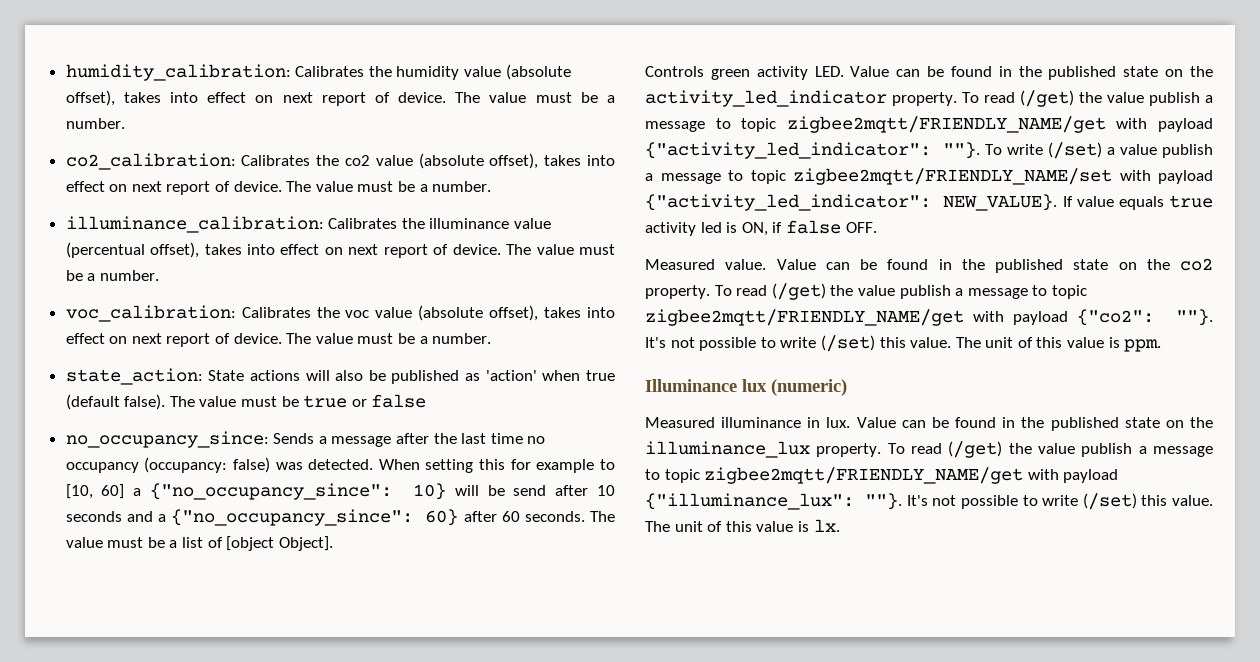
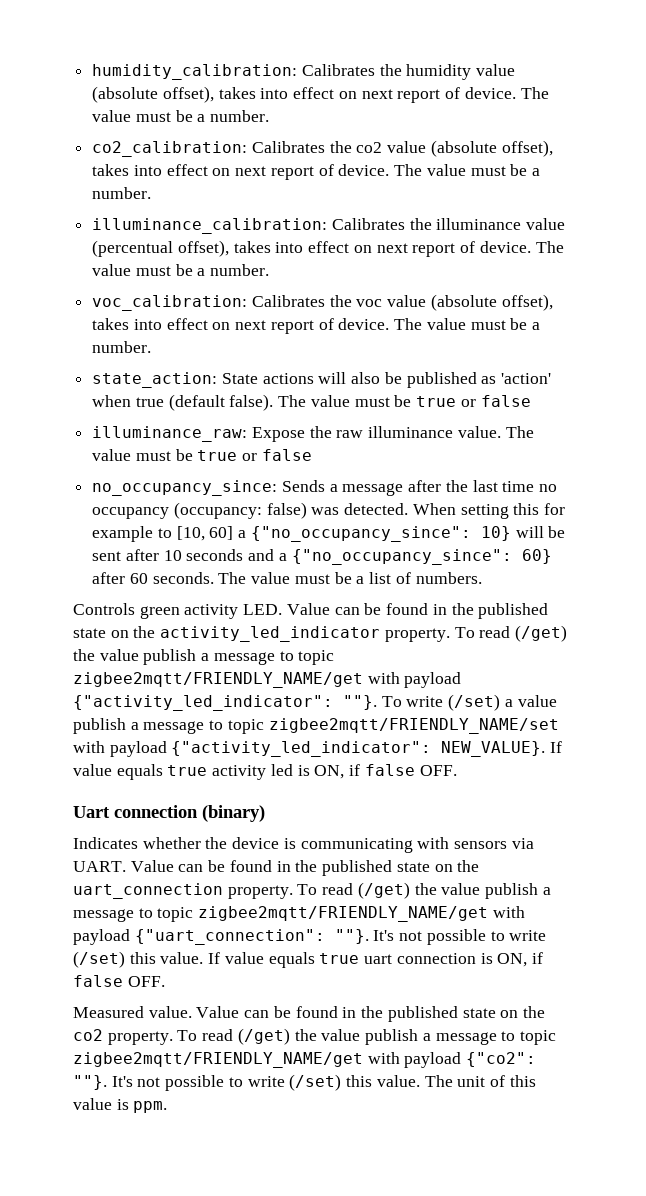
(427, 401) none -> [92,426,534,442] [92,449,312,461] // illuminance_raw: Expose the raw illuminance value. The value must be true or false
[513,485,547,496] send -> [92,551,122,561] sent
[226,536,333,551] [object Object]. -> [415,572,482,584] numbers.
(877, 227) none -> [73,805,265,822] [73,837,534,853] [73,860,480,876] [73,882,551,899] [73,906,525,922] [73,929,547,945] [73,951,543,968] [73,975,165,987] // Uart connection (binary) // Indicates whether the device is communicating with sensors via UART. Value can be found in the published state on the uart_connection property. To read (/get) the value publish a message to topic zigbee2mqtt/FRIENDLY_NAME/get with payload {"uart_connection": ""}. It's not possible to write (/set) this value. If value equals true uart connection is ON, if false OFF.
[645,379,847,396] [645,417,1213,431] [645,441,1213,458] [645,467,1119,484] [645,493,1213,510] [645,519,840,532] // Illuminance lux (numeric) // Measured illuminance in lux. Value can be found in the published state on the illuminance_lux property. To read (/get) the value publish a message to topic zigbee2mqtt/FRIENDLY_NAME/get with payload {"illuminance_lux": ""}. It's not possible to write (/set) this value. The unit of this value is lx. -> (168, 1107) none

